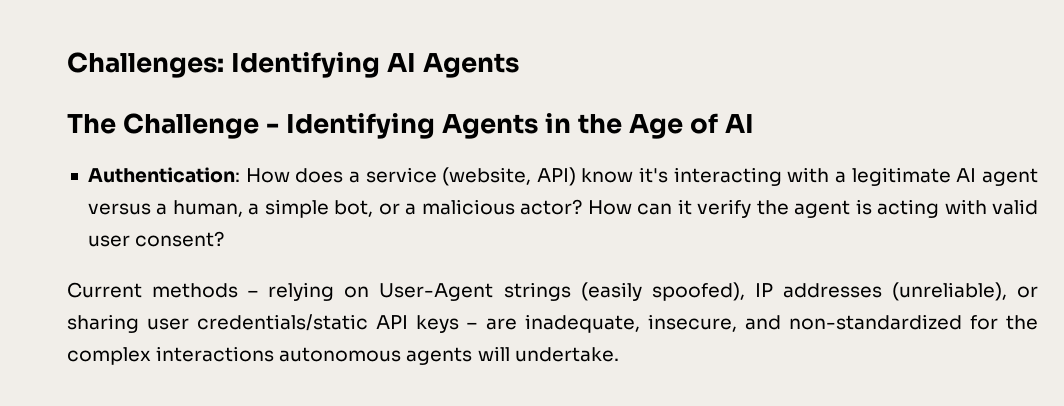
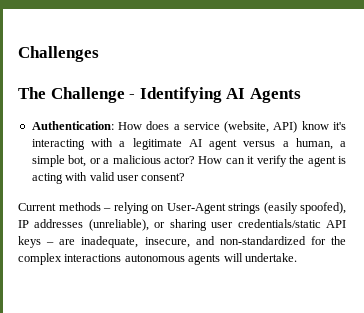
[67,52,520,78] Challenges: Identifying AI Agents -> [18,46,99,62] Challenges
[442,113,755,139] Agents in the Age of AI -> [226,88,301,103] AI Agents

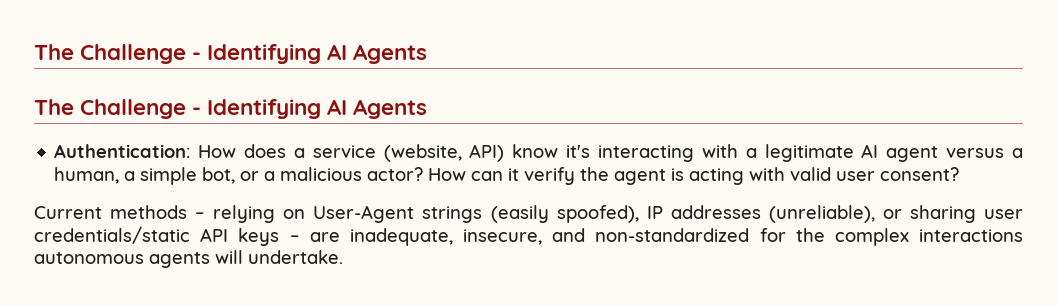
[18,46,99,62] Challenges -> [34,44,428,64] The Challenge - Identifying AI Agents

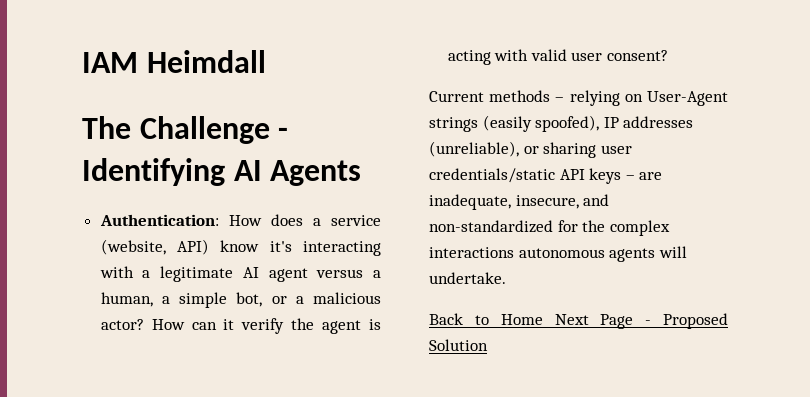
[34,44,428,64] The Challenge - Identifying AI Agents -> [82,50,266,73] IAM Heimdall
(343, 257) none -> [429,313,728,329] [429,339,488,351] // Back to Home Next Page - Proposed Solution

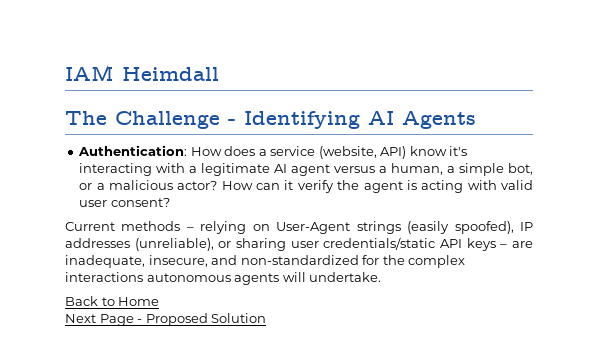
(543, 319) none -> (160, 301) //

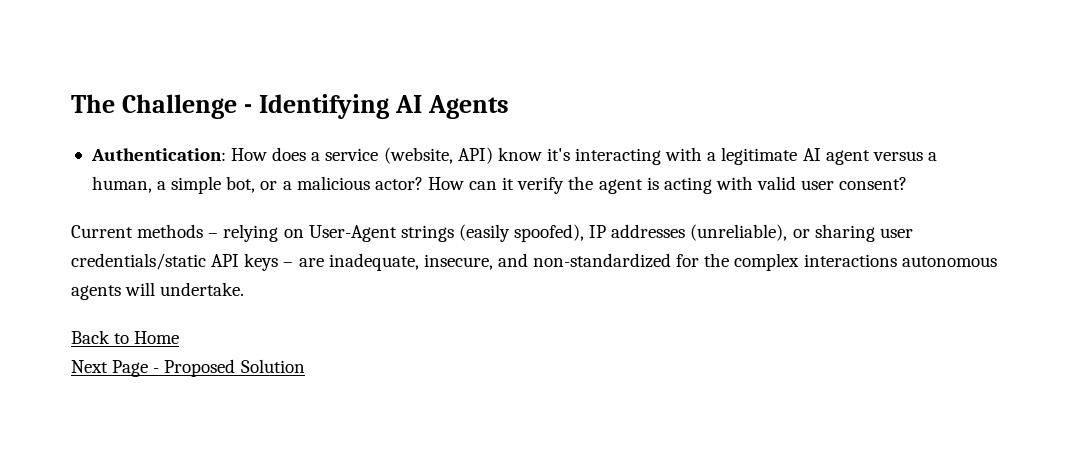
[65,65,219,81] IAM Heimdall // -> (71, 103) none

